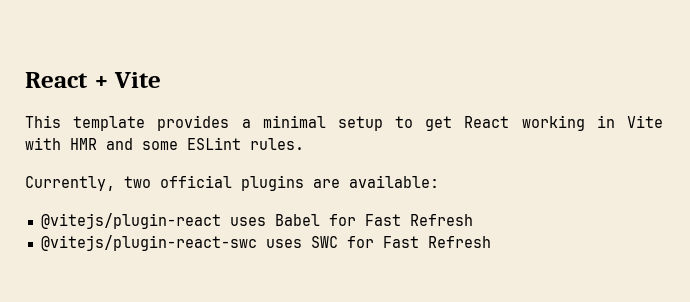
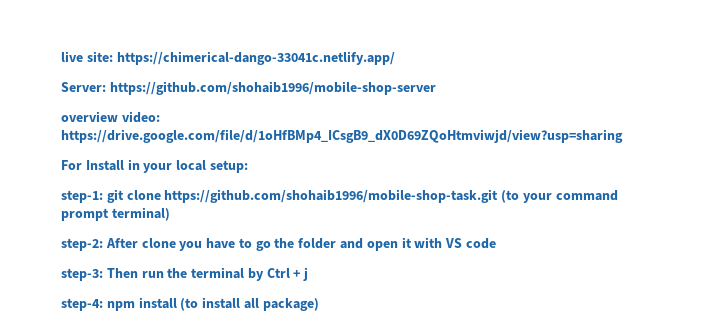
[25,72,162,88] [25,115,663,131] [25,137,304,150] [25,175,439,191] [40,213,473,229] [40,235,491,251] React + Vite // This template provides a minimal setup to get React working in Vite with HMR and some ESLint rules. // Currently, two official plugins are available: // @vitejs/plugin-react uses Babel for Fast Refresh // @vitejs/plugin-react-swc uses SWC for Fast Refresh -> [61,51,395,65] [61,81,436,95] [61,111,160,123] [61,129,623,143] [61,159,248,173] [61,189,618,203] [61,207,170,221] [61,237,496,251] [61,267,309,281] [61,297,319,311] live site: https://chimerical-dango-33041c.netlify.app/ // Server: https://github.com/shohaib1996/mobile-shop-server // overview video: https://drive.google.com/file/d/1oHfBMp4_ICsgB9_dX0D69ZQoHtmviwjd/view?usp=sharing // For Install in your local setup: // step-1: git clone https://github.com/shohaib1996/mobile-shop-task.git (to your command prompt terminal) // step-2: After clone you have to go the folder and open it with VS code // step-3: Then run the terminal by Ctrl + j // step-4: npm install (to install all package)

